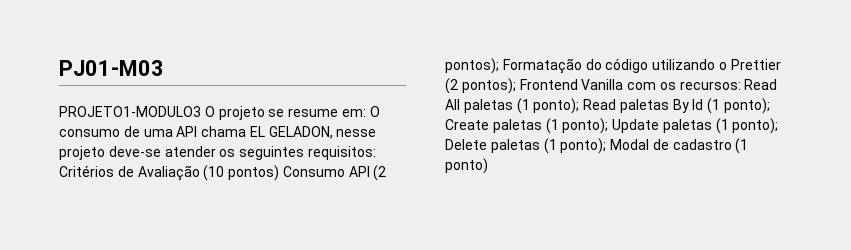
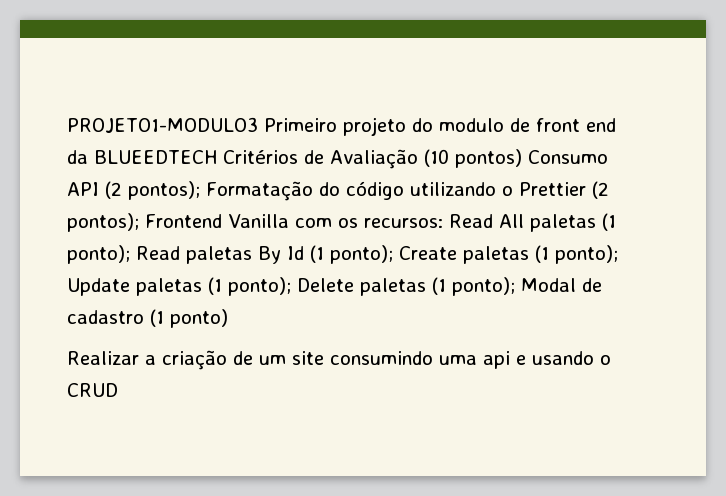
[59,60,164,76] [59,106,380,120] [59,126,377,139] [59,146,376,160] PJ01-M03 // PROJETO1-MODULO3 O projeto se resume em: O consumo de uma API chama EL GELADON, nesse projeto deve-se atender os seguintes requisitos: -> [67,117,616,136] [67,150,217,164] PROJETO1-MODULO3 Primeiro projeto do modulo de front end da BLUEEDTECH
(488, 166) none -> [67,350,611,370] [67,383,118,397] // Realizar a criação de um site consumindo uma api e usando o CRUD

